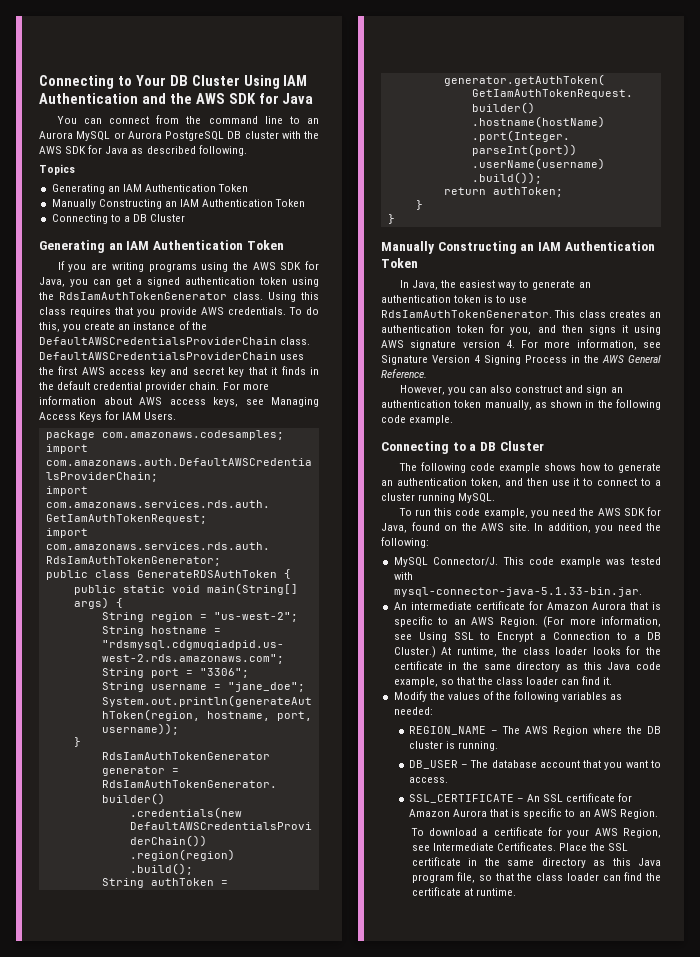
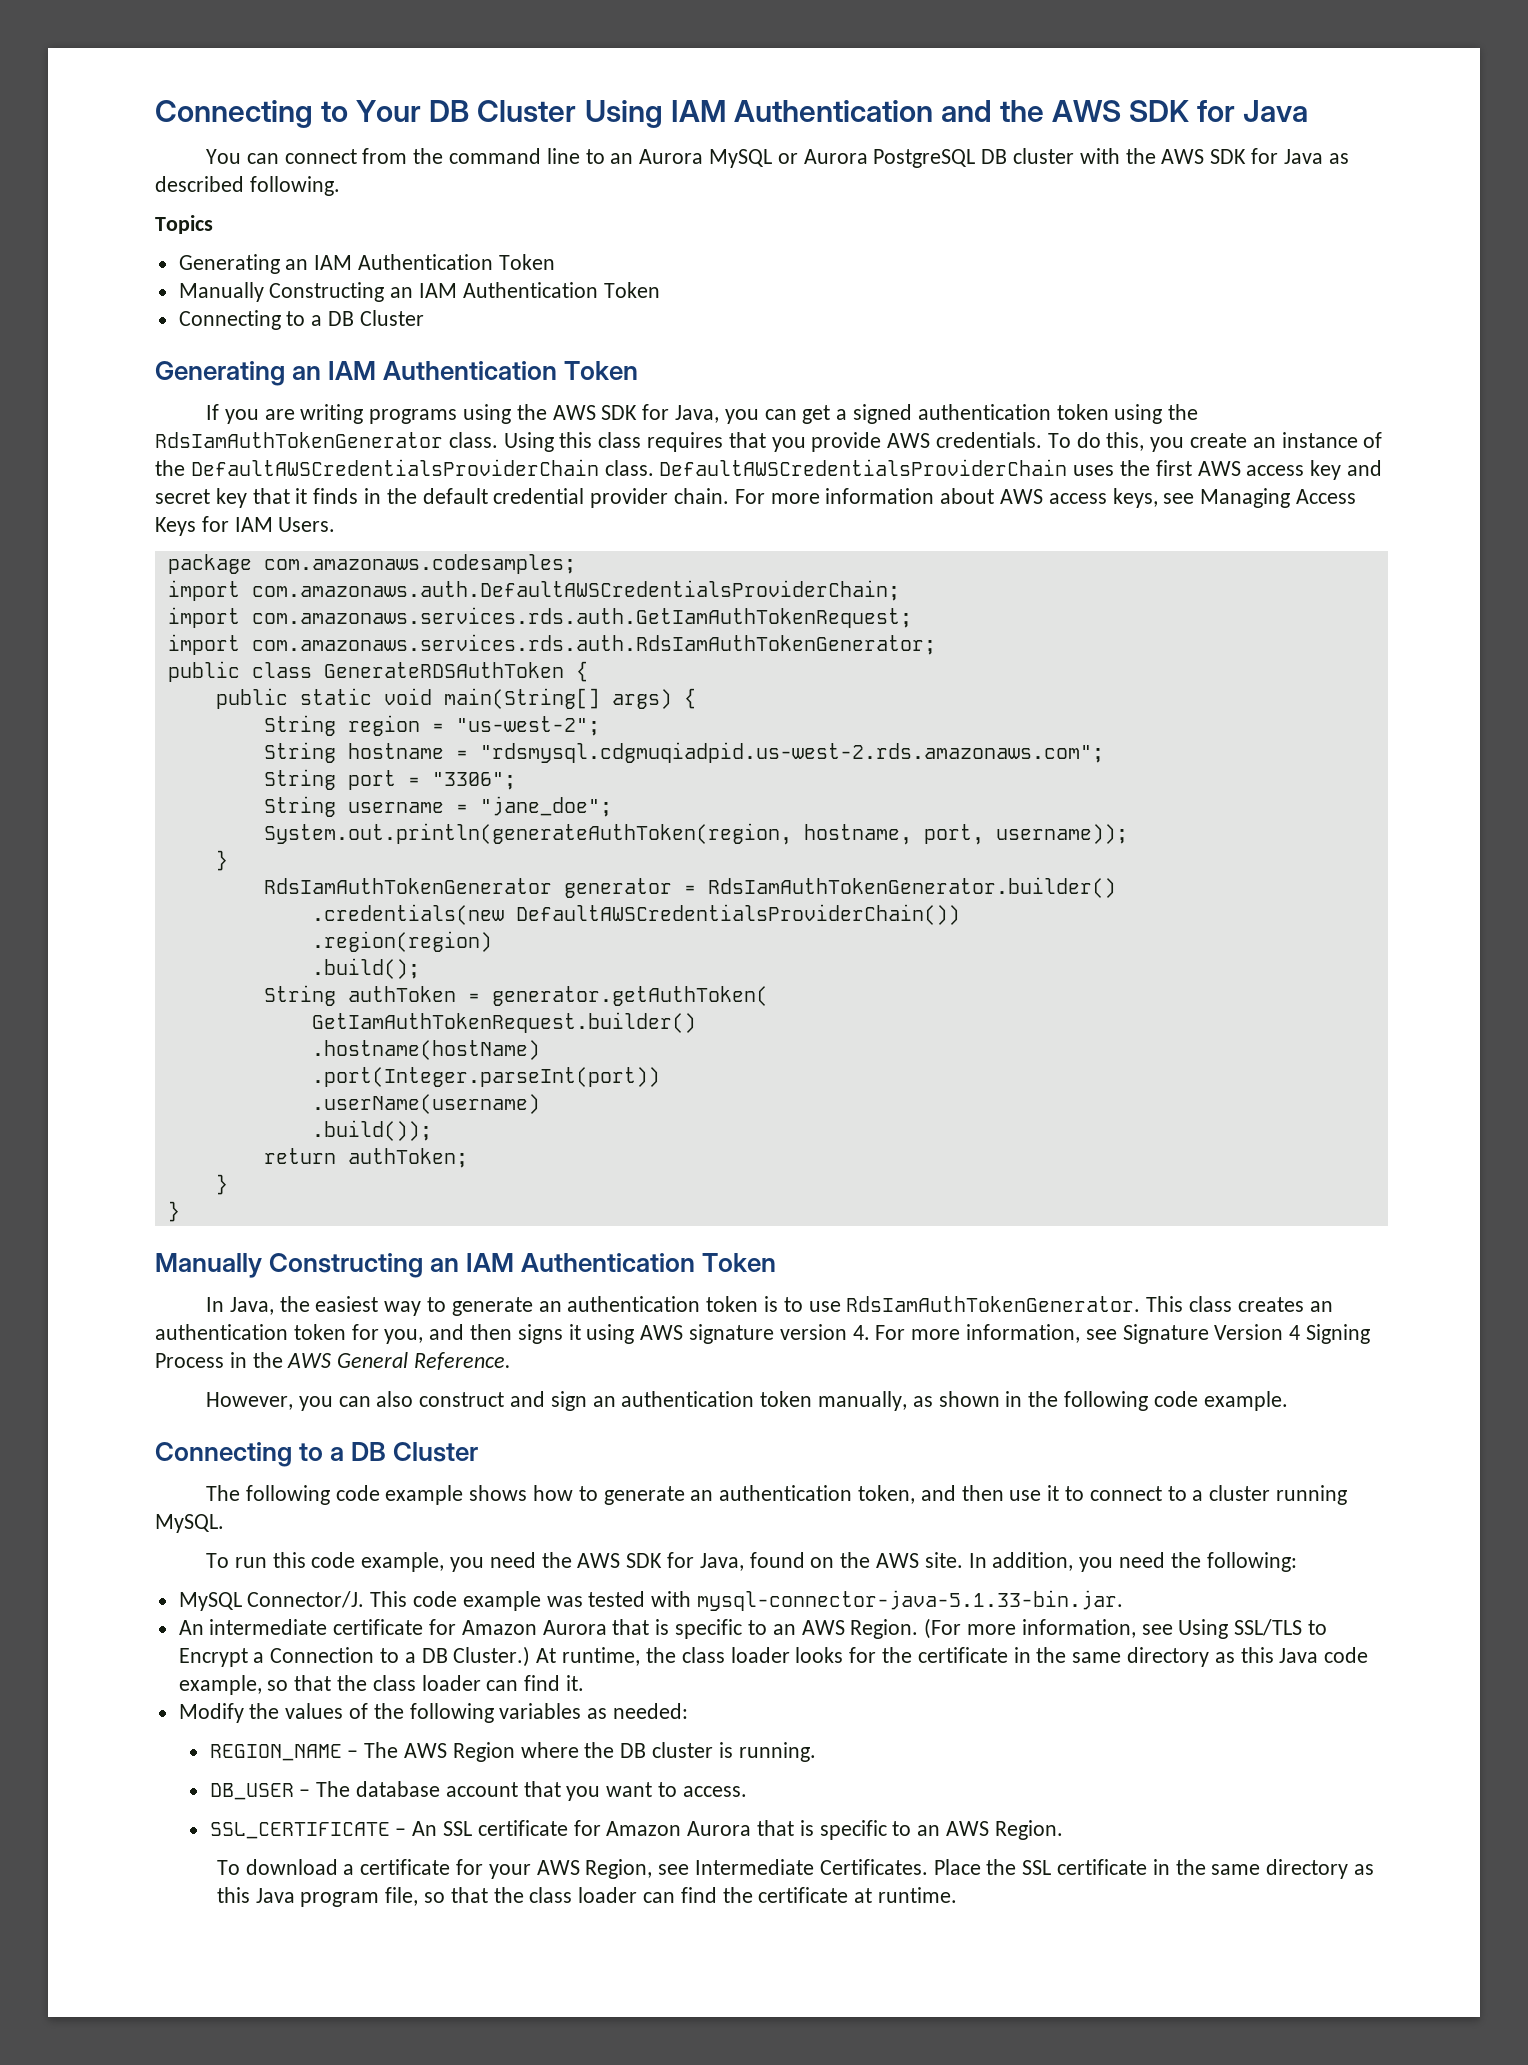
[453,632,474,640] SSL -> [1234,1619,1303,1636] SSL/TLS

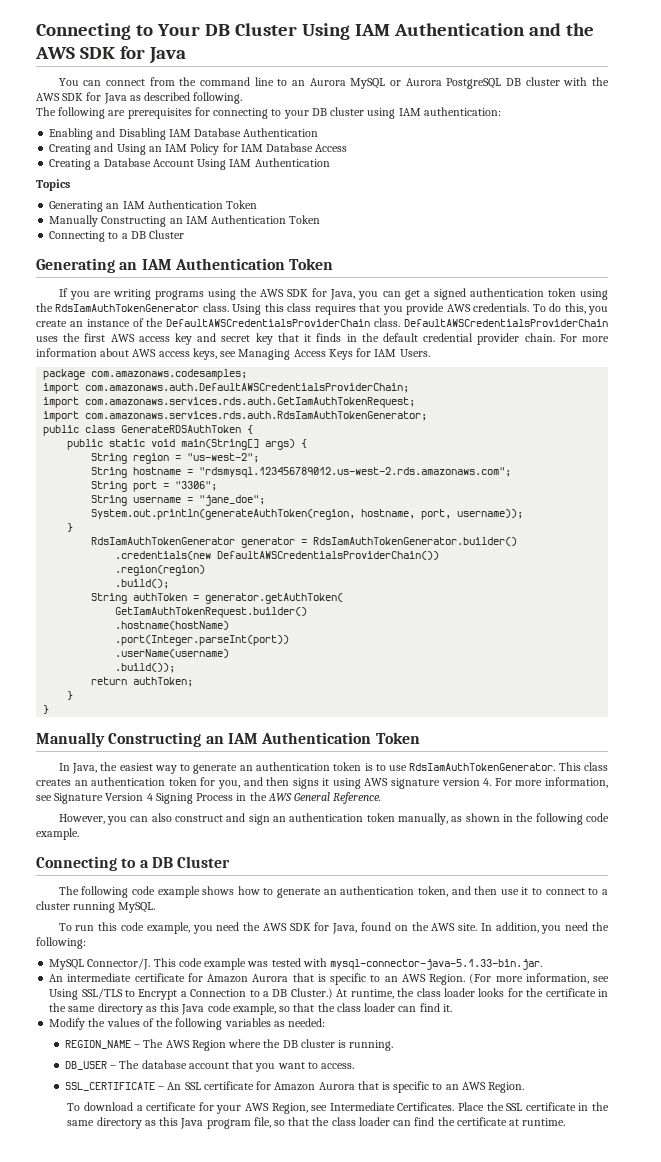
(340, 186) none -> [36,107,501,119] [49,128,319,140] [49,143,348,155] [49,158,330,170] // The following are prerequisites for connecting to your DB cluster using IAM authentication: // Enabling and Disabling IAM Database Authentication // Creating and Using an IAM Policy for IAM Database Access // Creating a Database Account Using IAM Authentication
[479,742,1104,763] "rdsmysql.cdgmuqiadpid.us-west-2.rds.amazonaws.com"; -> [199,467,512,478] "rdsmysql.123456789012.us-west-2.rds.amazonaws.com";

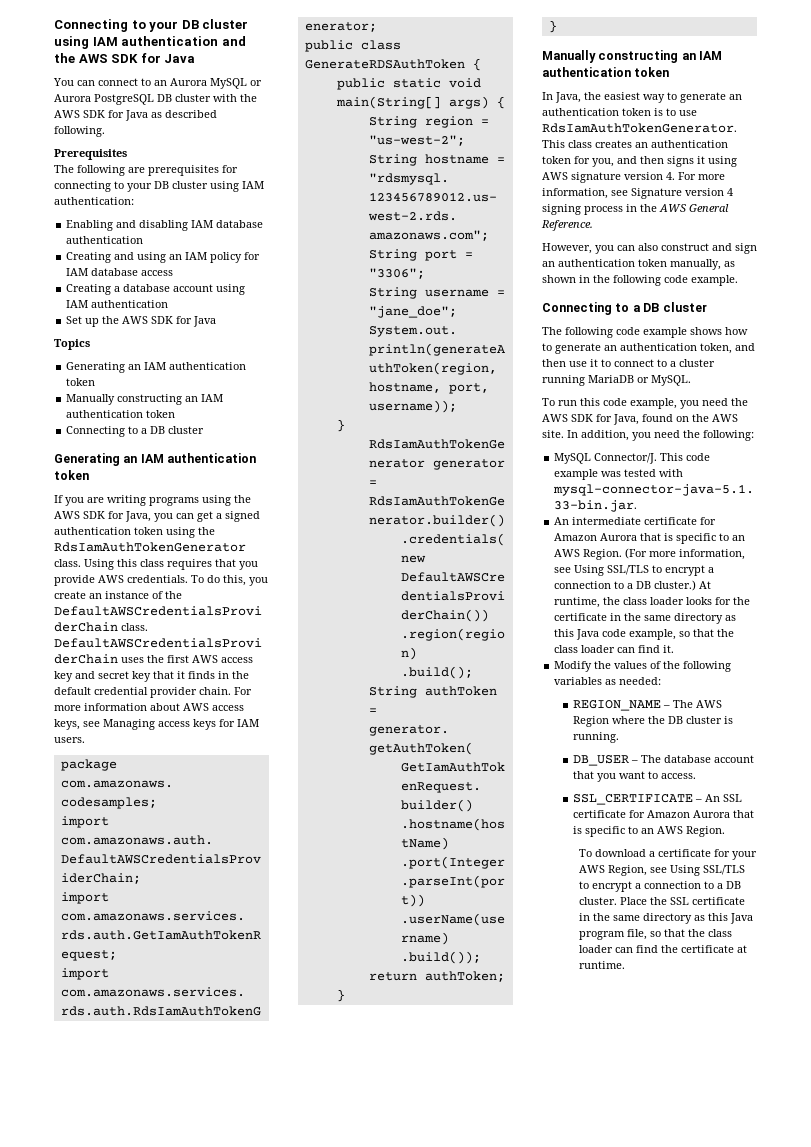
[36,23,525,40] Connecting to Your DB Cluster Using IAM Authentication -> [54,19,249,32] [54,36,219,49] Connecting to your DB cluster using IAM authentication
[149,77,274,86] from the command line -> (138, 82) none
(243, 98) none -> [54,149,127,160] // Prerequisites
[118,128,319,140] Disabling IAM Database Authentication -> [139,220,264,231] [66,236,144,244] disabling IAM database authentication
[116,143,348,155] Using an IAM Policy for IAM Database Access -> [137,252,261,263] [66,268,174,276] using an IAM policy for IAM database access
[103,158,330,170] Database Account Using IAM Authentication -> [123,284,246,295] [66,300,169,308] [66,316,217,327] database account using IAM authentication // Set up the AWS SDK for Java
[147,200,258,209] [49,215,321,227] [49,230,185,242] [36,258,334,273] Authentication Token // Manually Constructing an IAM Authentication Token // Connecting to a DB Cluster // Generating an IAM Authentication Token -> [169,362,247,370] [66,378,96,386] [66,394,224,405] [66,410,176,418] [66,426,205,437] [54,453,257,466] [54,470,89,480] authentication token // Manually constructing an IAM authentication token // Connecting to a DB cluster // Generating an IAM authentication token
[293,348,430,360] Access Keys for IAM Users. -> [158,719,259,730] [54,737,85,743] access keys for IAM users.
[108,732,420,747] Constructing an IAM Authentication Token -> [598,50,723,63] [542,67,670,77] constructing an IAM authentication token
[105,793,234,804] Version 4 Signing Process -> [685,188,733,196] [542,204,623,215] version 4 signing process
[177,856,231,868] Cluster -> [662,302,707,312] cluster
(116, 907) none -> [588,375,649,383] MariaDB or
[138,988,333,1000] Encrypt a Connection to a DB Cluster.) -> [665,565,715,576] [554,580,697,591] encrypt a connection to a DB cluster.)
[329,1102,455,1111] Intermediate Certificates. -> [670,865,746,876] [579,881,742,892] [579,897,618,905] Using SSL/TLS to encrypt a connection to a DB cluster.

